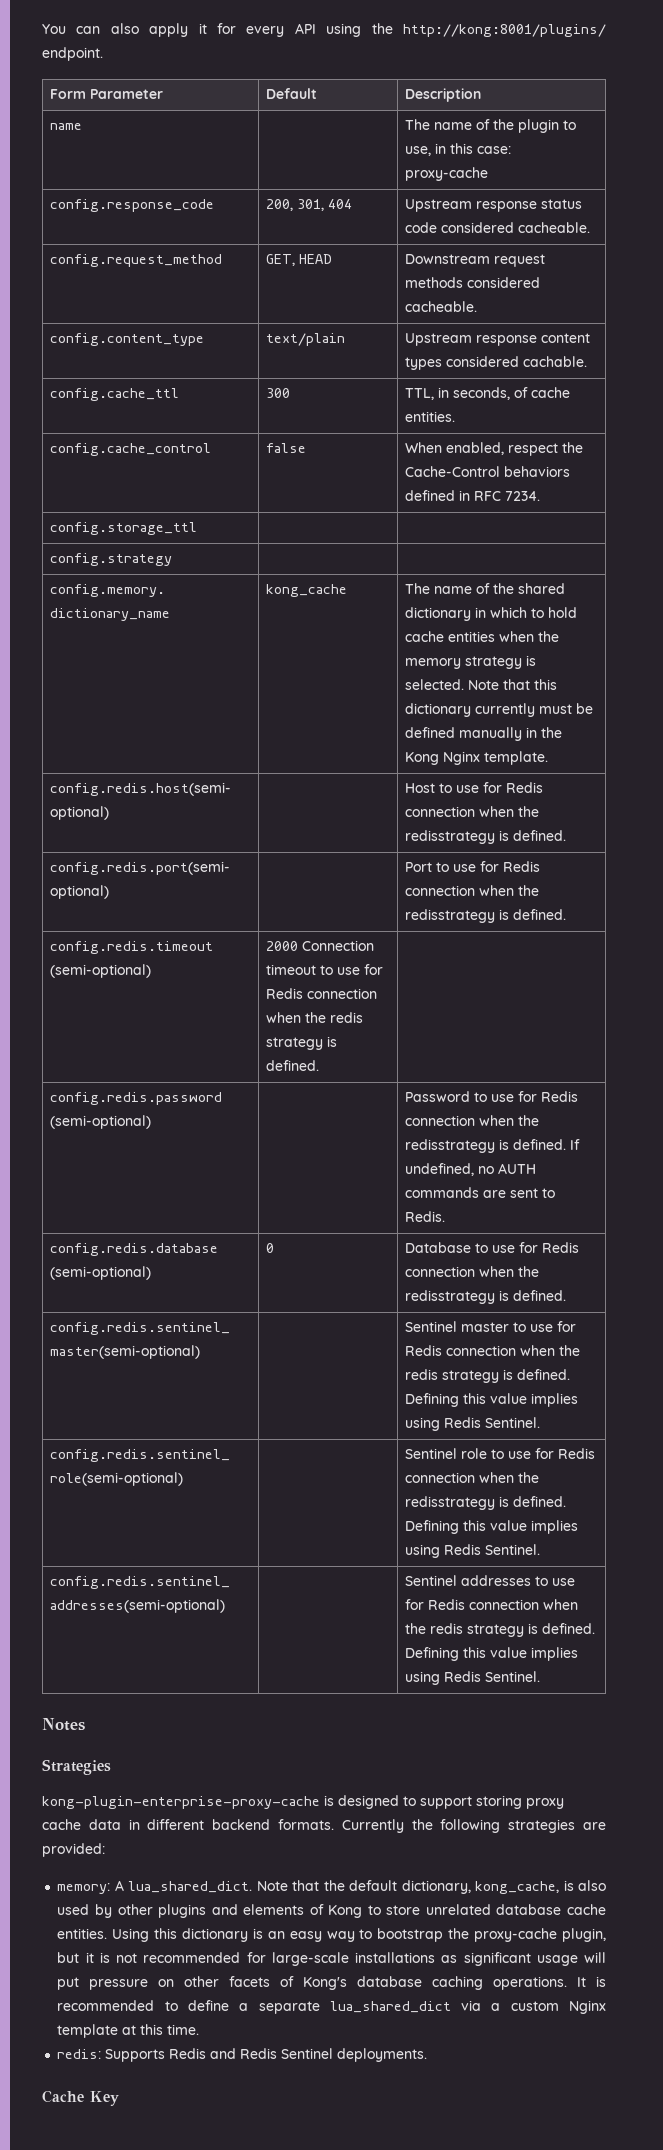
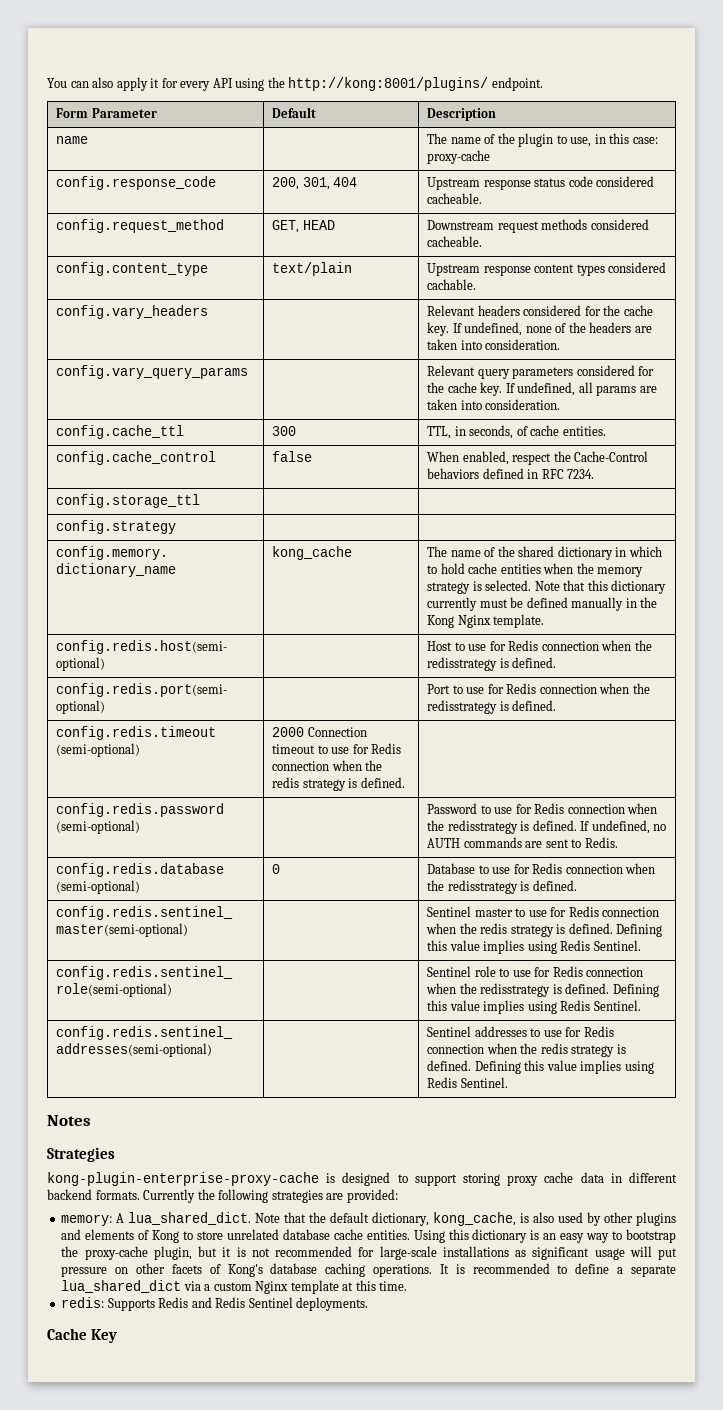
(588, 361) none -> [56,305,209,319] [427,305,653,316] [427,322,652,336] [427,339,561,350] [56,365,249,379] [427,365,655,379] [427,382,657,396] [427,399,561,410] // config.vary_headers | | Relevant headers considered for the cache key. If undefined, none of the headers are taken into consideration. // config.vary_query_params | | Relevant query parameters considered for the cache key. If undefined, all params are taken into consideration.

